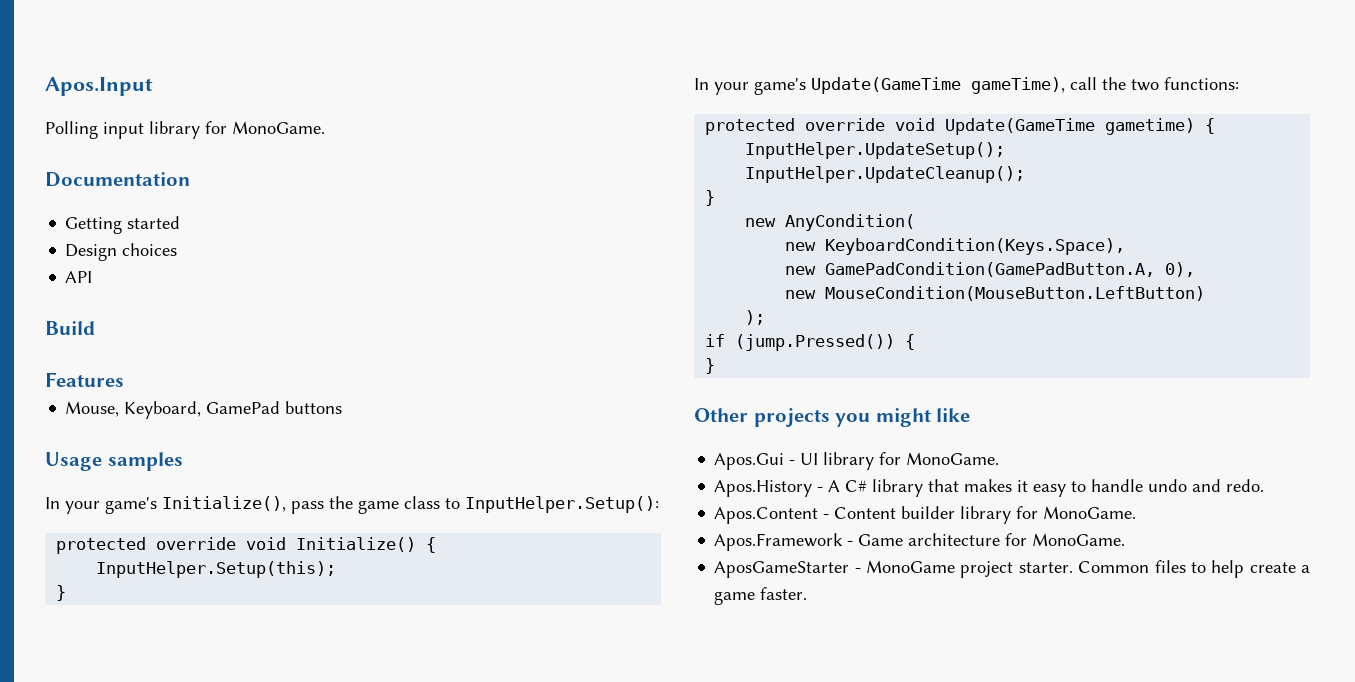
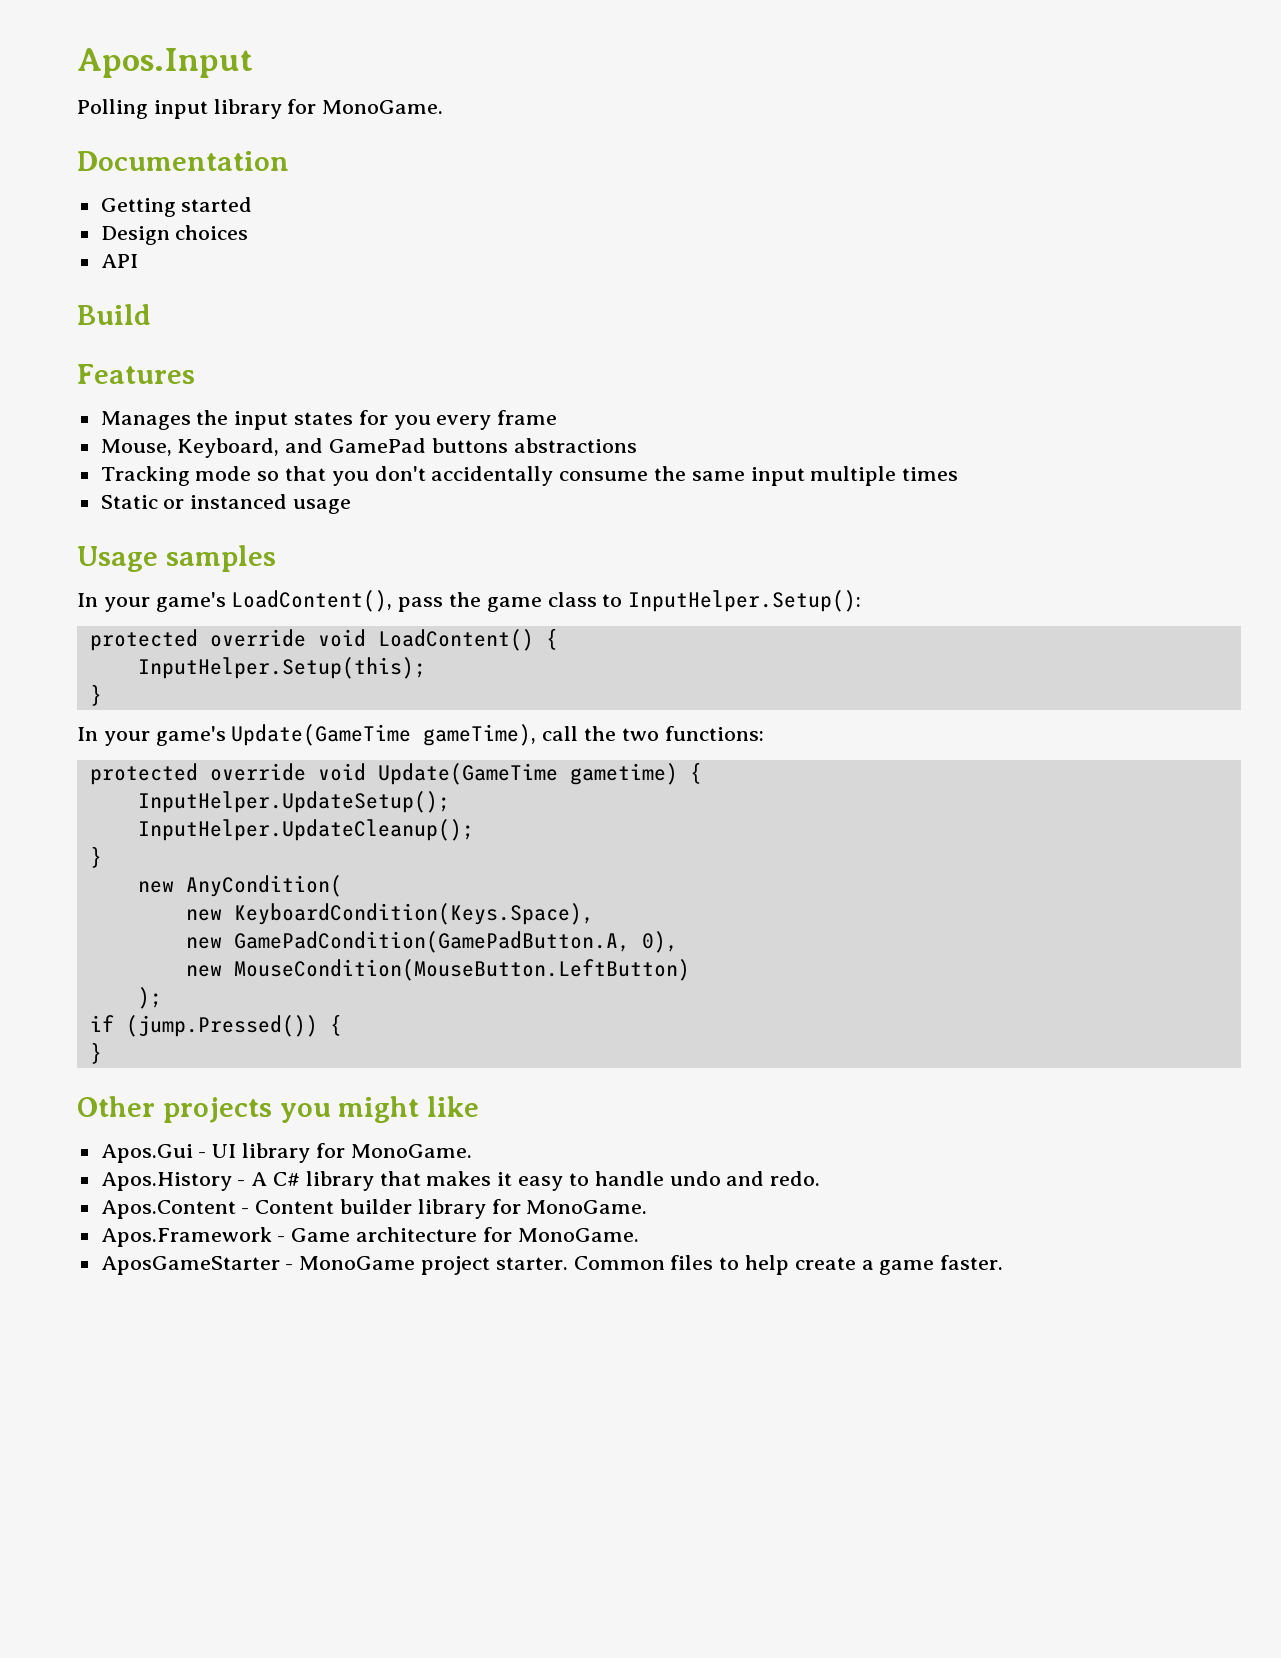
(124, 379) none -> [100,410,558,430] // Manages the input states for you every frame
(202, 410) none -> [285,438,324,453] and
(343, 407) none -> [513,438,637,453] [100,466,959,486] [100,494,352,514] abstractions // Tracking mode so that you don't accidentally consume the same input multiple times // Static or instanced usage
[162,496,286,512] Initialize(), -> [231,590,393,612] LoadContent(),
[296,537,417,552] Initialize() -> [377,629,534,651] LoadContent()

